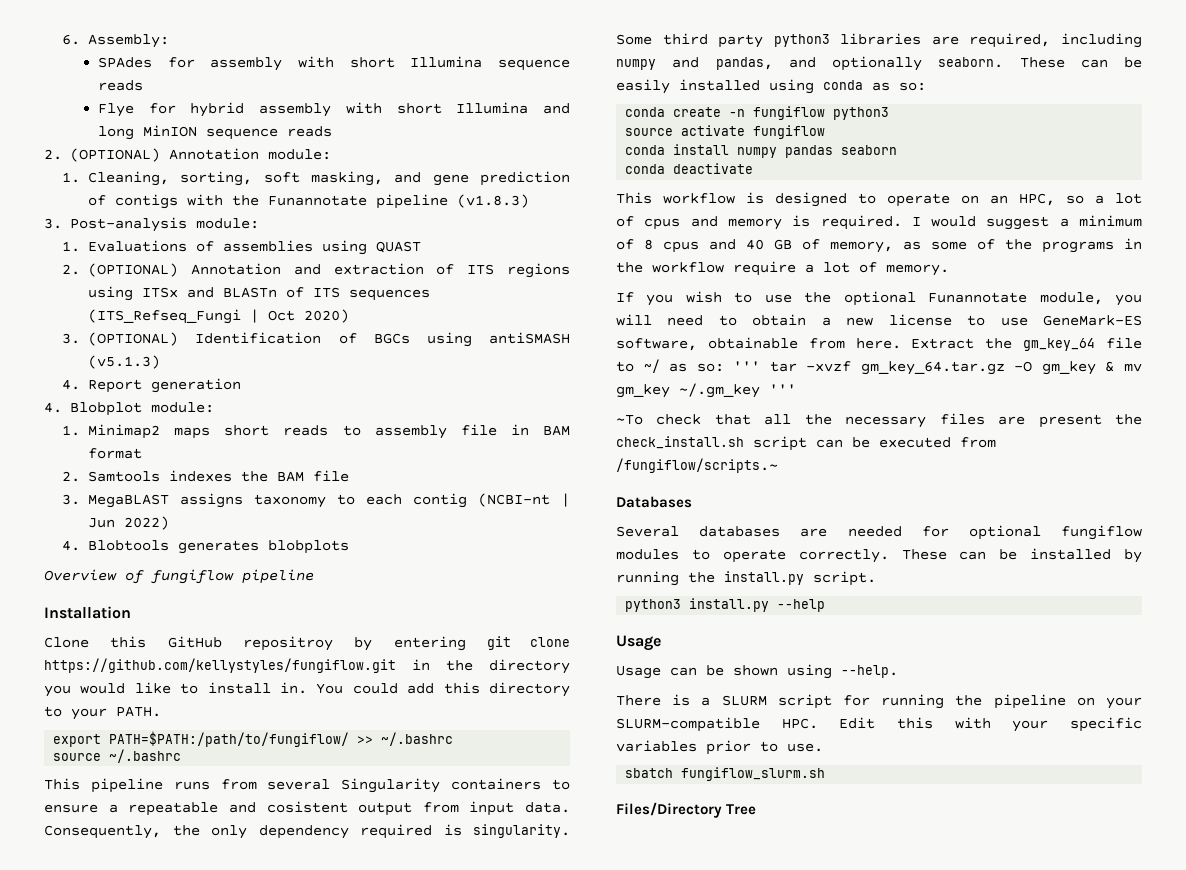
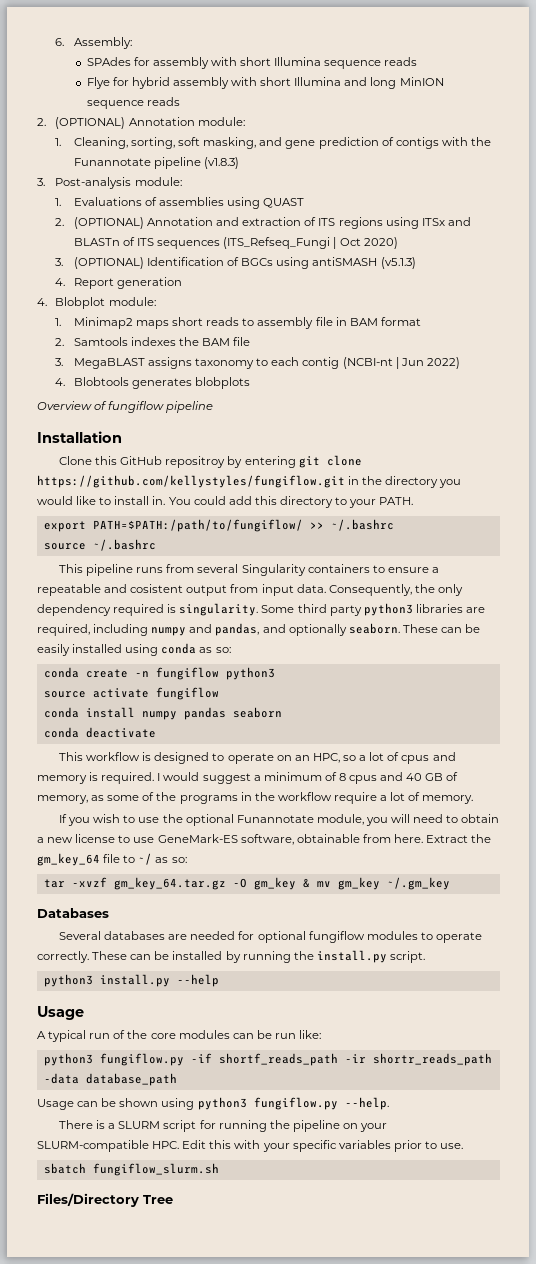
[733,361,761,371] ''' -> (187, 860) //
[769,384,796,394] [616,413,1142,428] [616,436,996,451] [616,458,778,473] ''' // ~To check that all the necessary files are present the check_install.sh script can be executed from /fungiflow/scripts.~ -> (450, 883) none
(661, 643) none -> [37,1030,322,1042] [43,1053,492,1066] [43,1073,177,1086] // A typical run of the core modules can be run like: // python3 fungiflow.py -if shortf_reads_path -ir shortr_reads_path -data database_path
(832, 671) none -> [197,1097,338,1110] python3 fungiflow.py

